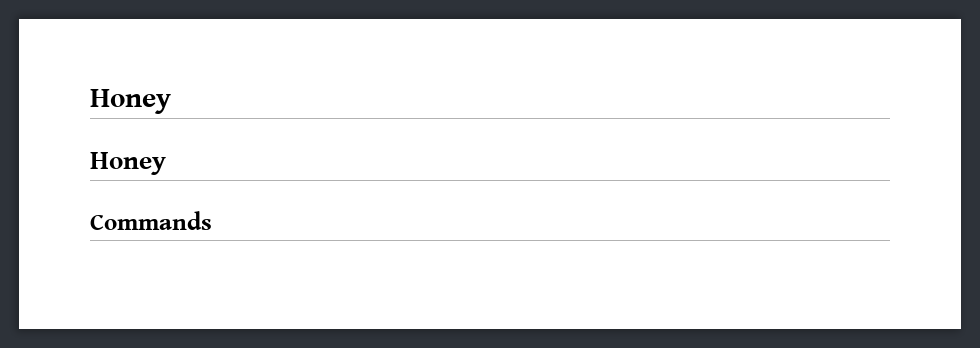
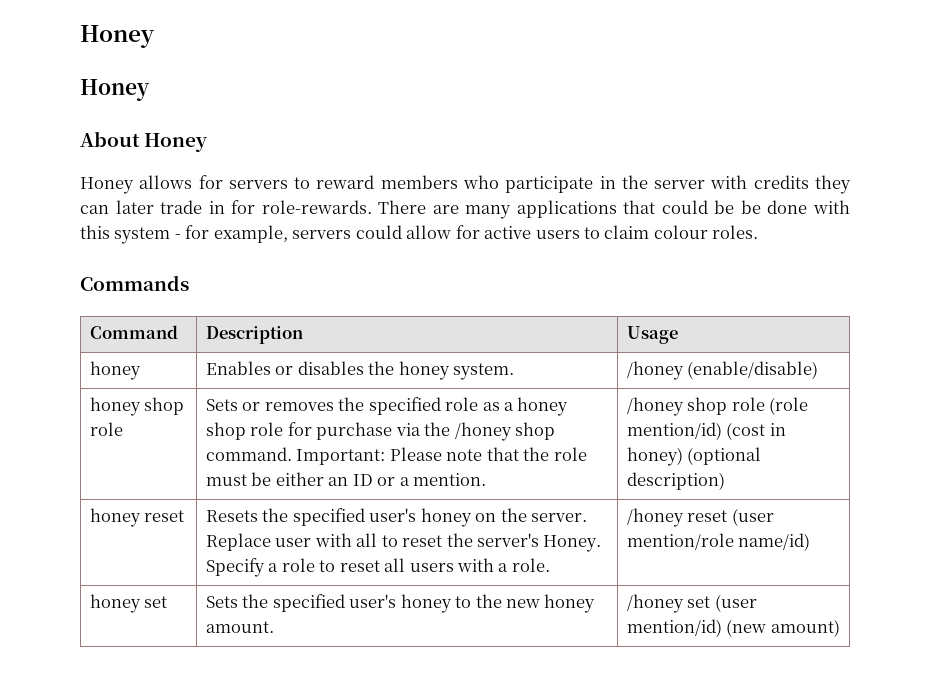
[90,211,212,230] Commands -> [80,131,209,152] [80,175,852,194] [80,200,850,219] [80,225,759,244] [80,275,189,291] [89,325,178,339] [205,326,303,344] [626,326,678,344] [89,361,141,380] [205,361,515,380] [626,361,819,380] [89,397,185,416] [89,422,123,436] [205,397,569,416] [205,422,556,441] [205,447,587,465] [205,472,487,486] [626,397,809,416] [626,422,786,440] [626,447,762,466] [626,472,725,490] [89,508,185,527] [205,508,588,527] [205,533,602,552] [205,558,550,577] [626,508,774,527] [626,533,811,551] [89,594,168,613] [205,594,596,613] [205,621,274,633] [626,594,757,613] [626,619,840,637] About Honey // Honey allows for servers to reward members who participate in the server with credits they can later trade in for role-rewards. There are many applications that could be be done with this system - for example, servers could allow for active users to claim colour roles. // Commands // Command | Description | Usage // honey | Enables or disables the honey system. | /honey (enable/disable) // honey shop role | Sets or removes the specified role as a honey shop role for purchase via the /honey shop command. Important: Please note that the role must be either an ID or a mention. | /honey shop role (role mention/id) (cost in honey) (optional description) // honey reset | Resets the specified user's honey on the server. Replace user with all to reset the server's Honey. Specify a role to reset all users with a role. | /honey reset (user mention/role name/id) // honey set | Sets the specified user's honey to the new honey amount. | /honey set (user mention/id) (new amount)

